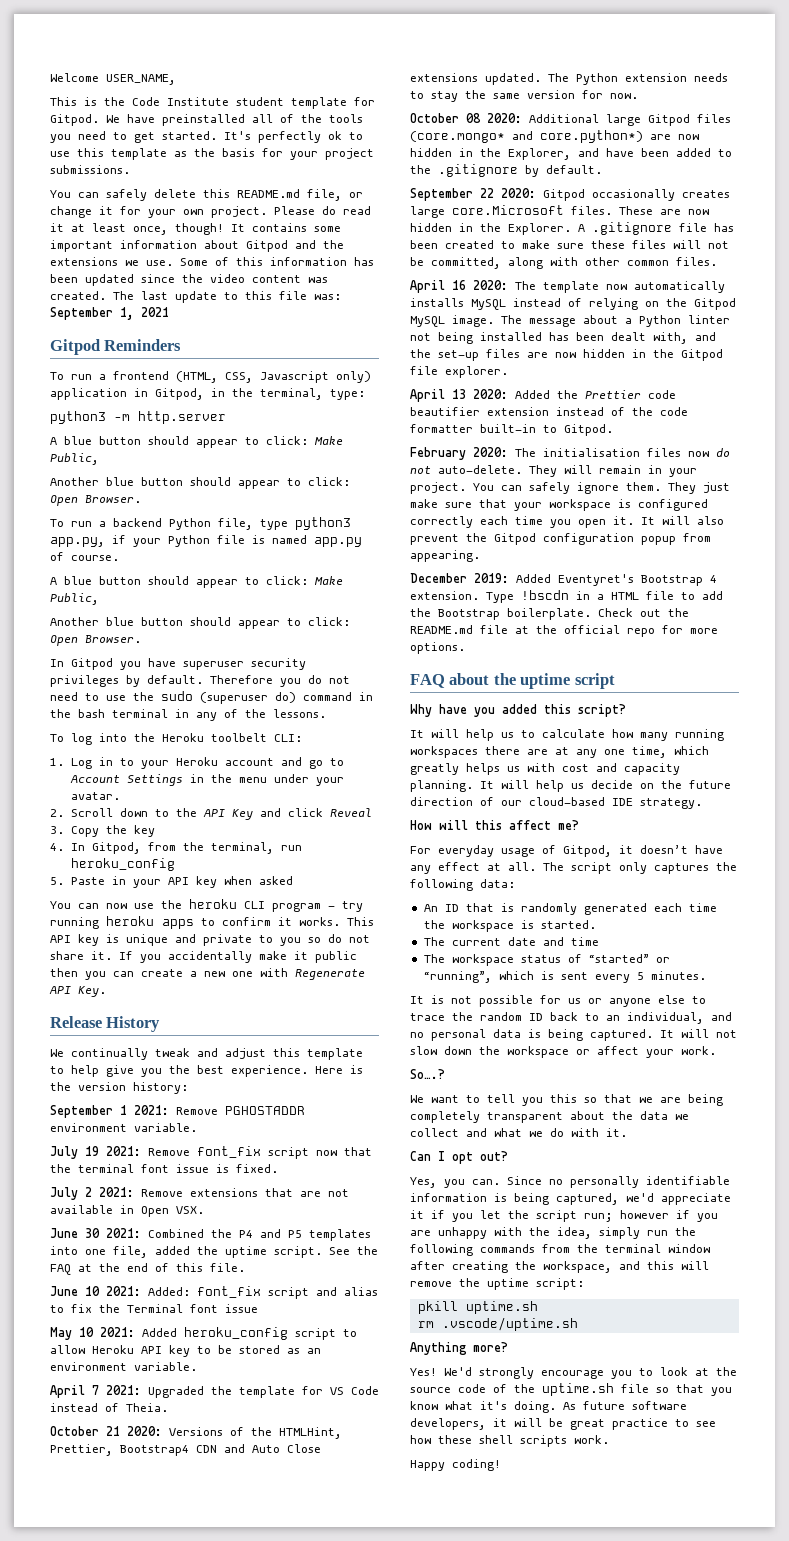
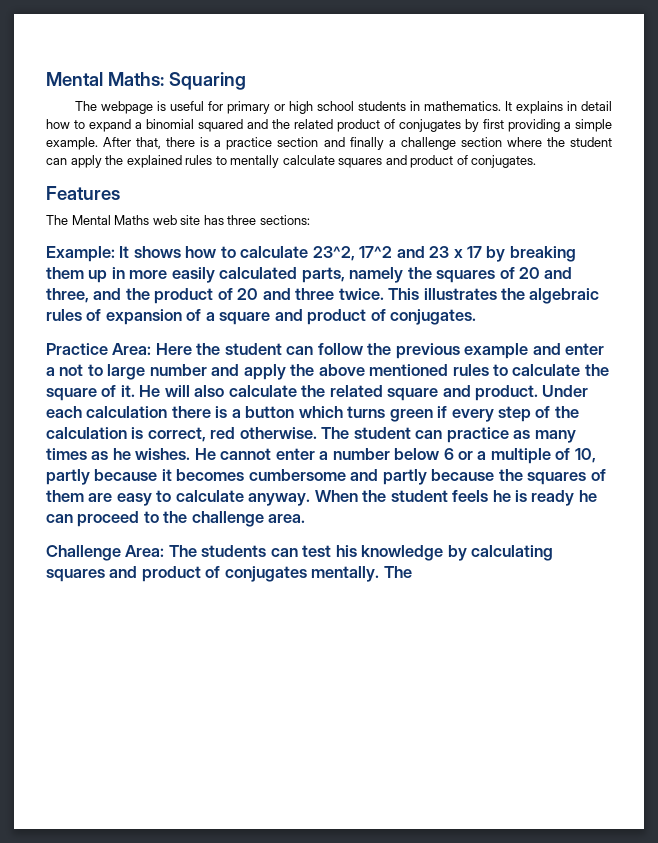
[50,73,176,85] [50,97,375,109] [50,114,363,126] [50,131,363,143] [50,148,374,160] [50,165,130,174] [50,189,363,201] [50,206,371,218] [50,223,341,235] [50,240,344,252] [50,257,374,266] [50,274,328,286] [50,291,341,303] [50,307,169,320] [50,339,182,355] [50,371,371,383] [50,388,365,400] [50,411,226,424] [50,436,343,448] [50,453,99,465] [50,477,350,489] [50,495,141,506] [50,517,351,530] [50,535,362,547] [50,552,119,561] [50,576,343,588] [50,593,99,605] [50,617,350,629] [50,635,141,646] [50,658,306,670] [50,675,350,687] [50,691,373,704] [50,709,326,721] [50,733,302,745] [50,757,344,769] [69,774,344,786] [70,792,120,800] [50,808,372,820] [50,825,155,837] [50,842,302,854] [70,858,175,871] [50,876,293,888] [50,899,363,912] [50,916,374,929] [50,934,370,946] [50,951,357,963] [50,968,365,980] [49,986,106,997] [50,1016,161,1032] [50,1048,363,1060] [50,1065,363,1077] [50,1082,188,1094] [50,1105,305,1118] [50,1123,197,1132] [50,1146,372,1159] [50,1164,278,1173] [50,1187,349,1200] [50,1205,204,1217] [50,1228,371,1241] [50,1246,378,1258] [50,1263,245,1275] [50,1286,378,1299] [50,1304,258,1313] [50,1327,357,1340] [50,1345,321,1357] [50,1362,197,1371] [50,1385,379,1398] [50,1403,168,1412] [50,1426,342,1439] [50,1444,321,1456] [410,73,728,85] [410,90,638,102] [410,113,731,126] [410,130,699,143] [410,148,732,160] [410,164,602,177] [410,188,730,201] [410,205,709,218] [410,222,734,235] [410,240,729,249] [410,257,717,269] [410,280,725,293] [410,298,736,310] [410,315,730,327] [410,332,716,344] [410,349,723,361] [410,366,508,378] [410,389,676,402] [410,407,688,416] [410,424,613,436] [410,447,730,460] [410,465,697,477] [410,482,730,494] [410,499,708,511] [410,516,724,528] [410,533,711,545] [410,550,480,562] [410,573,717,586] [410,590,723,603] [410,608,689,620] [410,625,718,637] [410,642,465,654] [410,673,615,689] [410,704,626,717] [410,729,724,741] [410,746,709,758] [410,763,680,775] [410,780,731,792] [410,797,702,809] [410,820,579,830] [410,845,723,857] [410,862,737,874] [410,879,515,891] [423,903,717,915] [423,920,596,932] [423,937,599,946] [423,954,670,966] [423,971,706,983] [410,995,706,1007] [410,1012,732,1024] [410,1029,737,1041] [410,1046,716,1058] [410,1069,445,1079] [410,1094,723,1106] [410,1111,689,1123] [410,1128,627,1137] [410,1151,508,1164] [410,1176,730,1188] [410,1193,731,1205] [410,1210,718,1222] [410,1227,696,1239] [410,1244,710,1256] [410,1261,709,1273] [410,1278,584,1290] [417,1301,538,1314] [417,1317,578,1331] [410,1342,508,1355] [410,1367,737,1379] [410,1383,732,1396] [410,1401,687,1413] [410,1418,716,1430] [410,1435,609,1447] [410,1459,501,1471] Welcome USER_NAME, // This is the Code Institute student template for Gitpod. We have preinstalled all of the tools you need to get started. It's perfectly ok to use this template as the basis for your project submissions. // You can safely delete this README.md file, or change it for your own project. Please do read it at least once, though! It contains some important information about Gitpod and the extensions we use. Some of this information has been updated since the video content was created. The last update to this file was: September 1, 2021 // Gitpod Reminders // To run a frontend (HTML, CSS, Javascript only) application in Gitpod, in the terminal, type: // python3 -m http.server // A blue button should appear to click: Make Public, // Another blue button should appear to click: Open Browser. // To run a backend Python file, type python3 app.py, if your Python file is named app.py of course. // A blue button should appear to click: Make Public, // Another blue button should appear to click: Open Browser. // In Gitpod you have superuser security privileges by default. Therefore you do not need to use the sudo (superuser do) command in the bash terminal in any of the lessons. // To log into the Heroku toolbelt CLI: // 1. Log in to your Heroku account and go to Account Settings in the menu under your avatar. // 2. Scroll down to the API Key and click Reveal // 3. Copy the key // 4. In Gitpod, from the terminal, run heroku_config // 5. Paste in your API key when asked // You can now use the heroku CLI program - try running heroku apps to confirm it works. This API key is unique and private to you so do not share it. If you accidentally make it public then you can create a new one with Regenerate API Key. // Release History // We continually tweak and adjust this template to help give you the best experience. Here is the version history: // September 1 2021: Remove PGHOSTADDR environment variable. // July 19 2021: Remove font_fix script now that the terminal font issue is fixed. // July 2 2021: Remove extensions that are not available in Open VSX. // June 30 2021: Combined the P4 and P5 templates into one file, added the uptime script. See the FAQ at the end of this file. // June 10 2021: Added: font_fix script and alias to fix the Terminal font issue // May 10 2021: Added heroku_config script to allow Heroku API key to be stored as an environment variable. // April 7 2021: Upgraded the template for VS Code instead of Theia. // October 21 2020: Versions of the HTMLHint, Prettier, Bootstrap4 CDN and Auto Close extensions updated. The Python extension needs to stay the same version for now. // October 08 2020: Additional large Gitpod files (core.mongo* and core.python*) are now hidden in the Explorer, and have been added to the .gitignore by default. // September 22 2020: Gitpod occasionally creates large core.Microsoft files. These are now hidden in the Explorer. A .gitignore file has been created to make sure these files will not be committed, along with other common files. // April 16 2020: The template now automatically installs MySQL instead of relying on the Gitpod MySQL image. The message about a Python linter not being installed has been dealt with, and the set-up files are now hidden in the Gitpod file explorer. // April 13 2020: Added the Prettier code beautifier extension instead of the code formatter built-in to Gitpod. // February 2020: The initialisation files now do not auto-delete. They will remain in your project. You can safely ignore them. They just make sure that your workspace is configured correctly each time you open it. It will also prevent the Gitpod configuration popup from appearing. // December 2019: Added Eventyret's Bootstrap 4 extension. Type !bscdn in a HTML file to add the Bootstrap boilerplate. Check out the README.md file at the official repo for more options. // FAQ about the uptime script // Why have you added this script? // It will help us to calculate how many running workspaces there are at any one time, which greatly helps us with cost and capacity planning. It will help us decide on the future direction of our cloud-based IDE strategy. // How will this affect me? // For everyday usage of Gitpod, it doesn’t have any effect at all. The script only captures the following data: // An ID that is randomly generated each time the workspace is started. // The current date and time // The workspace status of “started” or “running”, which is sent every 5 minutes. // It is not possible for us or anyone else to trace the random ID back to an individual, and no personal data is being captured. It will not slow down the workspace or affect your work. // So….? // We want to tell you this so that we are being completely transparent about the data we collect and what we do with it. // Can I opt out? // Yes, you can. Since no personally identifiable information is being captured, we'd appreciate it if you let the script run; however if you are unhappy with the idea, simply run the following commands from the terminal window after creating the workspace, and this will remove the uptime script: // pkill uptime.sh // rm .vscode/uptime.sh // Anything more? // Yes! We'd strongly encourage you to look at the source code of the uptime.sh file so that you know what it's doing. As future software developers, it will be great practice to see how these shell scripts work. // Happy coding! -> [46,72,246,90] [74,101,612,114] [46,119,612,132] [46,137,612,150] [46,155,537,168] [46,186,120,200] [46,215,310,225] [46,246,576,262] [46,267,573,283] [46,288,600,304] [46,309,477,325] [46,343,605,359] [46,364,609,380] [46,385,589,401] [46,406,579,422] [46,427,576,443] [46,448,596,464] [46,469,606,485] [46,490,597,506] [46,511,306,527] [46,545,554,561] [46,566,412,582] Mental Maths: Squaring // The webpage is useful for primary or high school students in mathematics. It explains in detail how to expand a binomial squared and the related product of conjugates by first providing a simple example. After that, there is a practice section and finally a challenge section where the student can apply the explained rules to mentally calculate squares and product of conjugates. // Features // The Mental Maths web site has three sections: // Example: It shows how to calculate 23^2, 17^2 and 23 x 17 by breaking them up in more easily calculated parts, namely the squares of 20 and three, and the product of 20 and three twice. This illustrates the algebraic rules of expansion of a square and product of conjugates. // Practice Area: Here the student can follow the previous example and enter a not to large number and apply the above mentioned rules to calculate the square of it. He will also calculate the related square and product. Under each calculation there is a button which turns green if every step of the calculation is correct, red otherwise. The student can practice as many times as he wishes. He cannot enter a number below 6 or a multiple of 10, partly because it becomes cumbersome and partly because the squares of them are easy to calculate anyway. When the student feels he is ready he can proceed to the challenge area. // Challenge Area: The students can test his knowledge by calculating squares and product of conjugates mentally. The

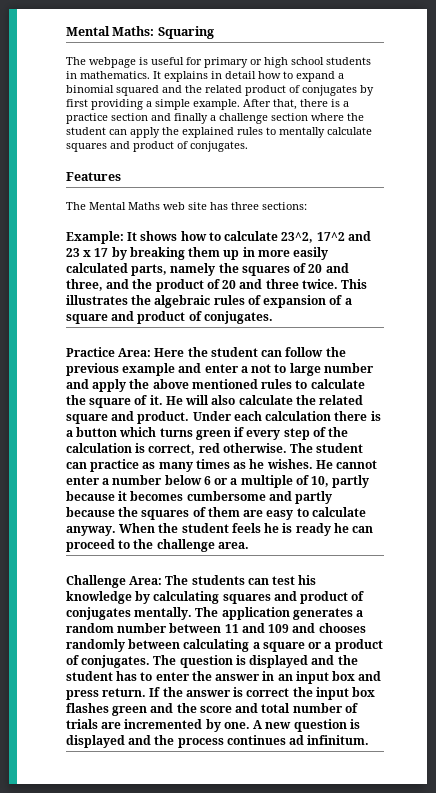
(412, 572) none -> [221,607,364,620] [66,623,366,633] [66,639,383,652] [66,655,358,668] [66,671,382,684] [66,687,376,700] [66,703,358,716] [66,719,360,732] [66,735,370,748] application generates a random number between 11 and 109 and chooses randomly between calculating a square or a product of conjugates. The question is displayed and the student has to enter the answer in an input box and press return. If the answer is correct the input box flashes green and the score and total number of trials are incremented by one. A new question is displayed and the process continues ad infinitum.

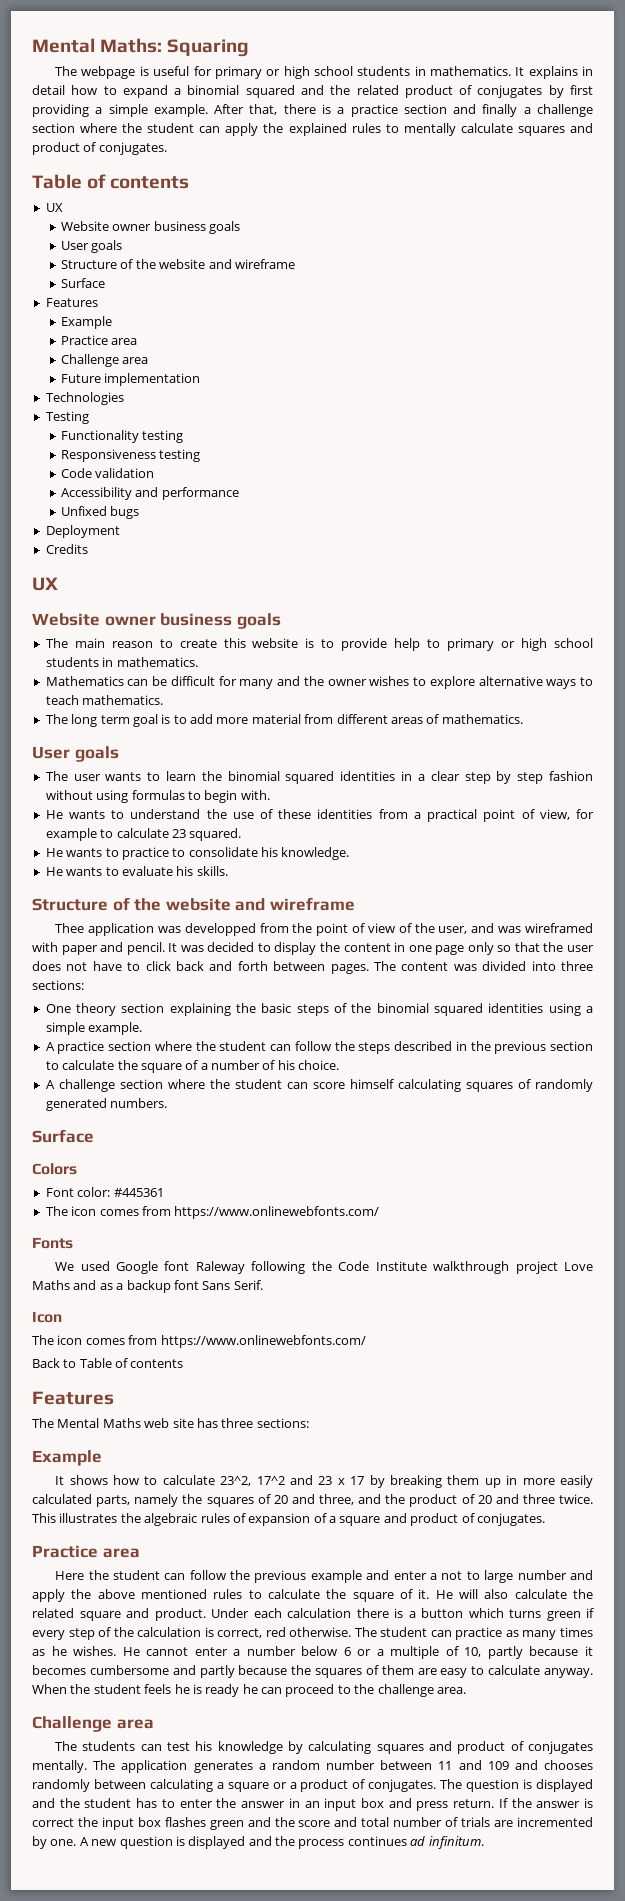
(248, 146) none -> [32,174,190,189] [45,203,63,212] [61,221,241,234] [61,240,123,253] [61,259,295,269] [61,278,106,288] [45,298,98,307] [61,316,113,329] [61,335,138,345] [61,354,149,367] [61,373,201,386] [45,392,124,405] [45,411,89,424] [61,430,184,443] [61,449,201,462] [61,468,155,478] [61,487,239,500] [61,506,140,519] [45,525,120,538] [45,544,88,554] [32,577,58,591] [32,613,281,629] [45,638,593,651] [45,657,198,667] [45,676,593,689] [45,695,164,705] [45,714,523,727] [32,746,119,762] [45,771,593,784] [45,790,270,803] [45,809,594,822] [45,828,242,841] [45,847,350,860] [45,866,228,876] [32,897,355,911] [55,923,594,936] [32,942,594,955] [32,961,593,974] [32,980,84,990] [45,1003,594,1016] [45,1022,143,1035] [45,1041,593,1054] [45,1060,340,1073] [45,1079,593,1092] [45,1098,168,1111] [32,1129,94,1143] [32,1163,77,1175] [45,1187,164,1197] [45,1206,380,1219] [32,1237,73,1249] [55,1261,593,1274] [32,1280,263,1293] [32,1311,62,1323] [32,1335,366,1348] [32,1358,184,1368] // Table of contents // UX // Website owner business goals // User goals // Structure of the website and wireframe // Surface // Features // Example // Practice area // Challenge area // Future implementation // Technologies // Testing // Functionality testing // Responsiveness testing // Code validation // Accessibility and performance // Unfixed bugs // Deployment // Credits // UX // Website owner business goals // The main reason to create this website is to provide help to primary or high school students in mathematics. // Mathematics can be difficult for many and the owner wishes to explore alternative ways to teach mathematics. // The long term goal is to add more material from different areas of mathematics. // User goals // The user wants to learn the binomial squared identities in a clear step by step fashion without using formulas to begin with. // He wants to understand the use of these identities from a practical point of view, for example to calculate 23 squared. // He wants to practice to consolidate his knowledge. // He wants to evaluate his skills. // Structure of the website and wireframe // Thee application was developped from the point of view of the user, and was wireframed with paper and pencil. It was decided to display the content in one page only so that the user does not have to click back and forth between pages. The content was divided into three sections: // One theory section explaining the basic steps of the binomial squared identities using a simple example. // A practice section where the student can follow the steps described in the previous section to calculate the square of a number of his choice. // A challenge section where the student can score himself calculating squares of randomly generated numbers. // Surface // Colors // Font color: #445361 // The icon comes from https://www.onlinewebfonts.com/ // Fonts // We used Google font Raleway following the Code Institute walkthrough project Love Maths and as a backup font Sans Serif. // Icon // The icon comes from https://www.onlinewebfonts.com/ // Back to Table of contents
[66,231,124,244] Example: -> [32,1450,102,1466] Example //
[118,348,152,357] Area: -> [102,1548,140,1558] area //
[129,576,163,585] Area: -> [116,1719,154,1729] area //

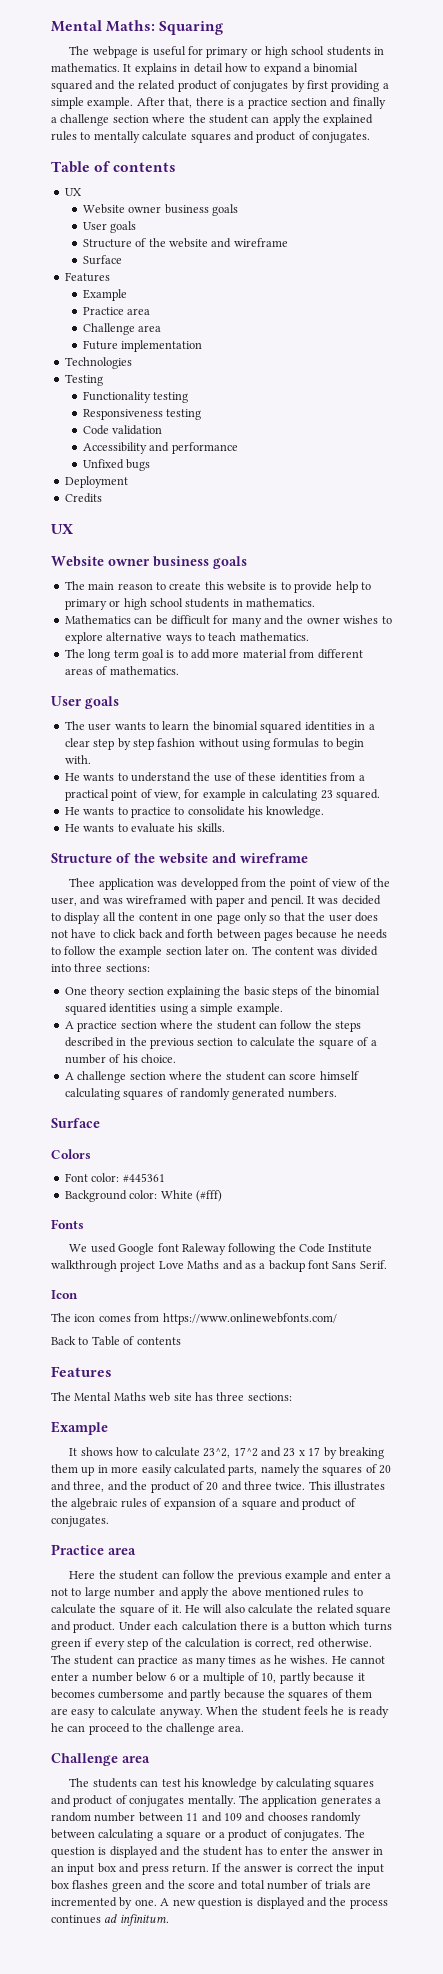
[100,828,169,838] to calculate -> [249,789,318,801] in calculating
(317, 948) none -> [102,912,116,921] all
[330,964,369,974] pages. -> [264,929,388,941] [51,946,249,958] pages because he needs to follow the example section later on.
[45,1206,380,1219] The icon comes from https://www.onlinewebfonts.com/ -> [64,1190,222,1202] Background color: White (#fff)

